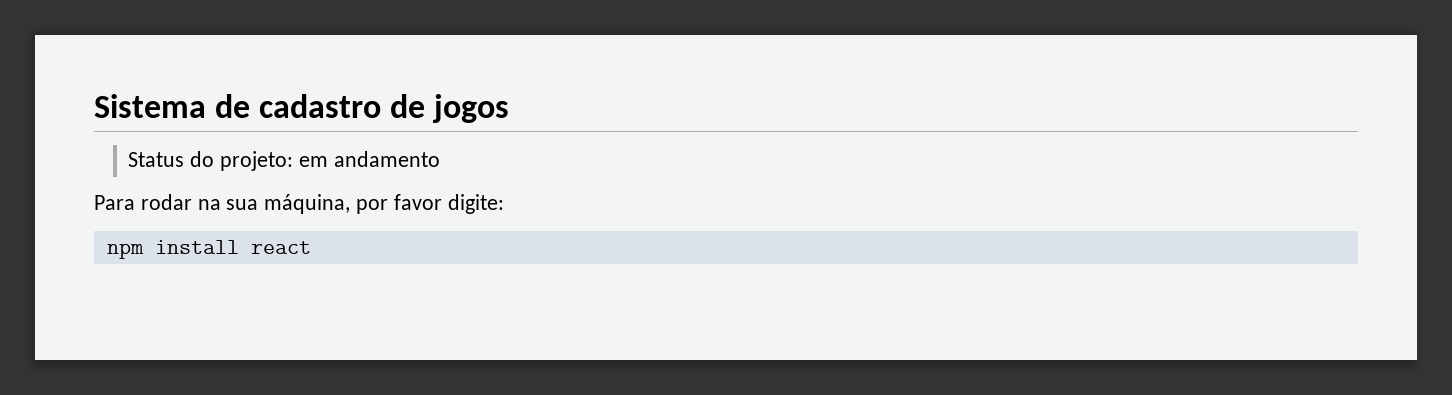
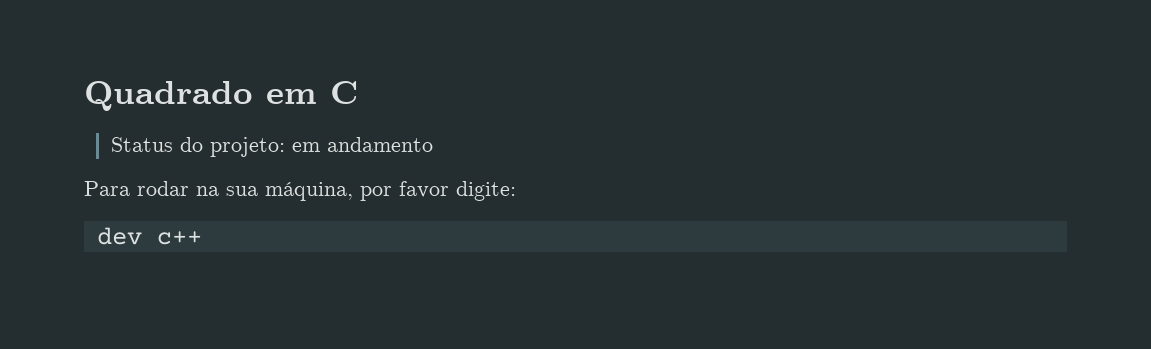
[94,94,510,123] Sistema de cadastro de jogos -> [84,81,358,111] Quadrado em C
[106,240,311,259] npm install react -> [96,227,202,245] dev c++

